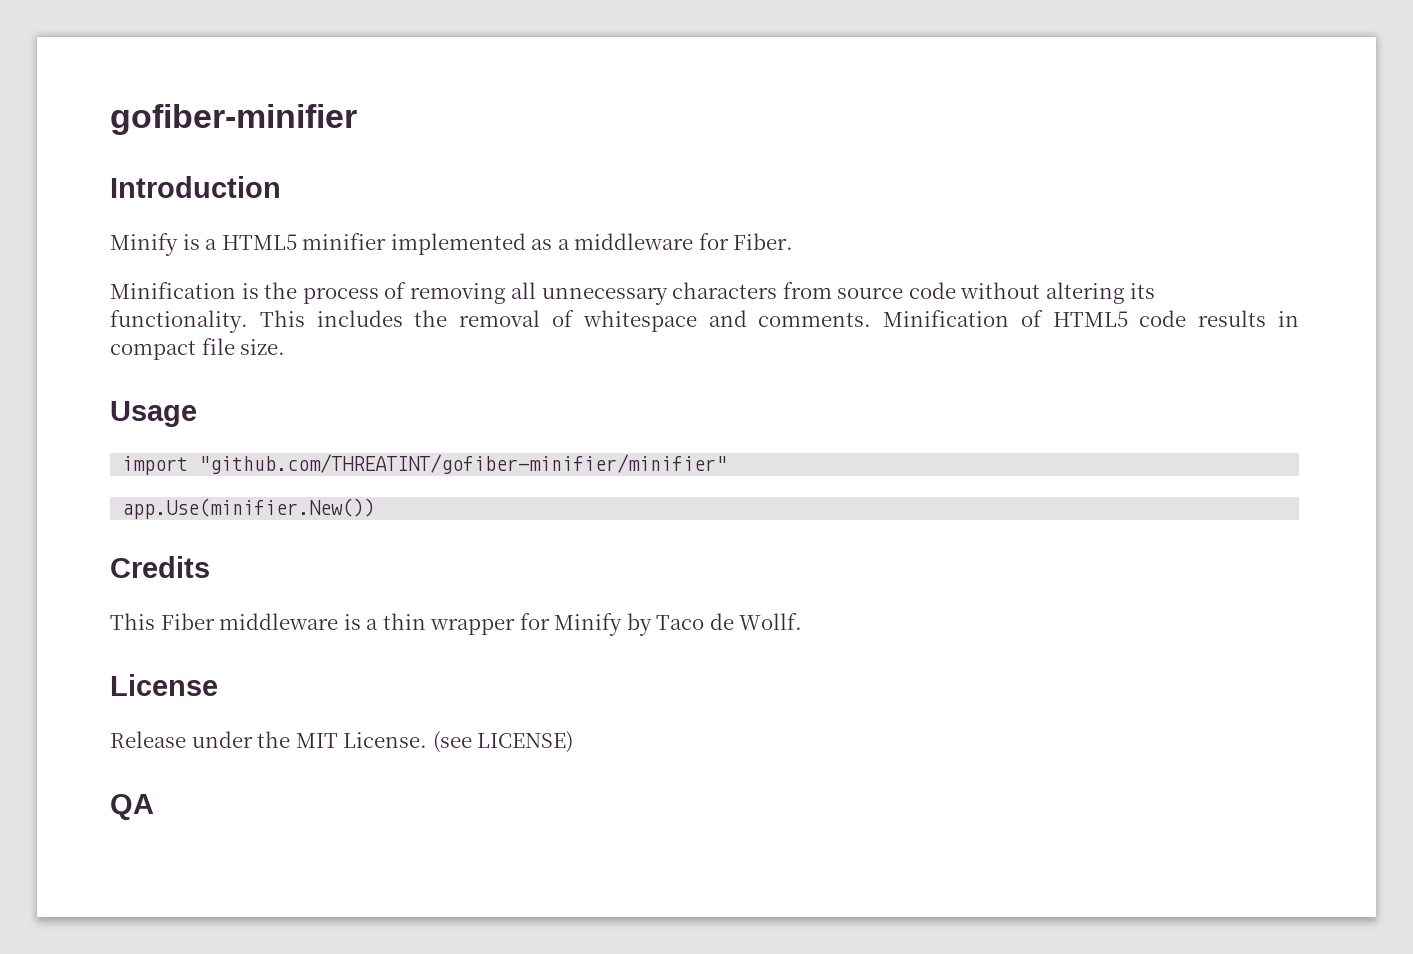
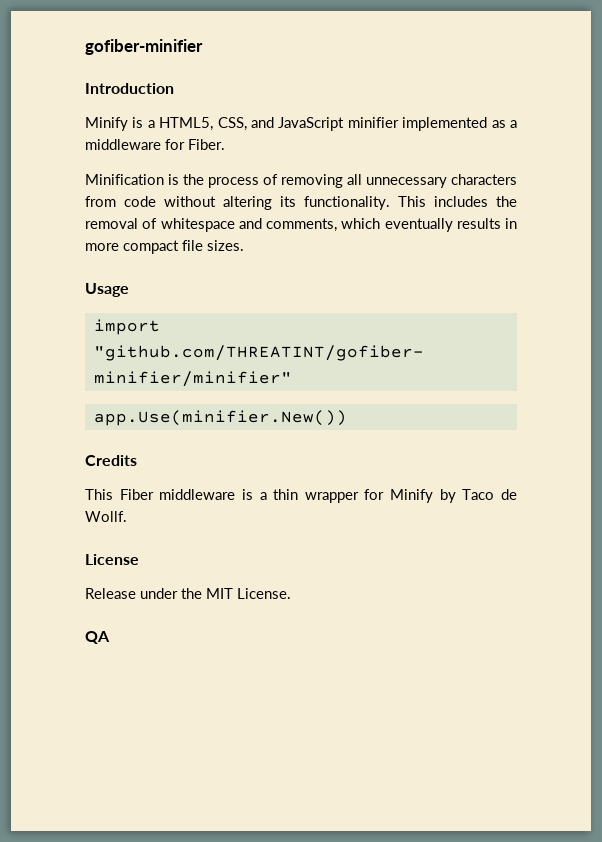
[221,234,297,250] HTML5 -> [159,117,345,131] HTML5, CSS, and JavaScript
[837,287,904,299] source -> (116, 201) none
[758,310,1187,327] comments. Minification of HTML5 code -> [266,218,453,232] comments, which eventually
(1299, 319) none -> [85,243,119,251] more
[240,339,286,355] size. -> [207,240,244,251] sizes.
[432,731,574,753] (see LICENSE) -> (291, 593) none

